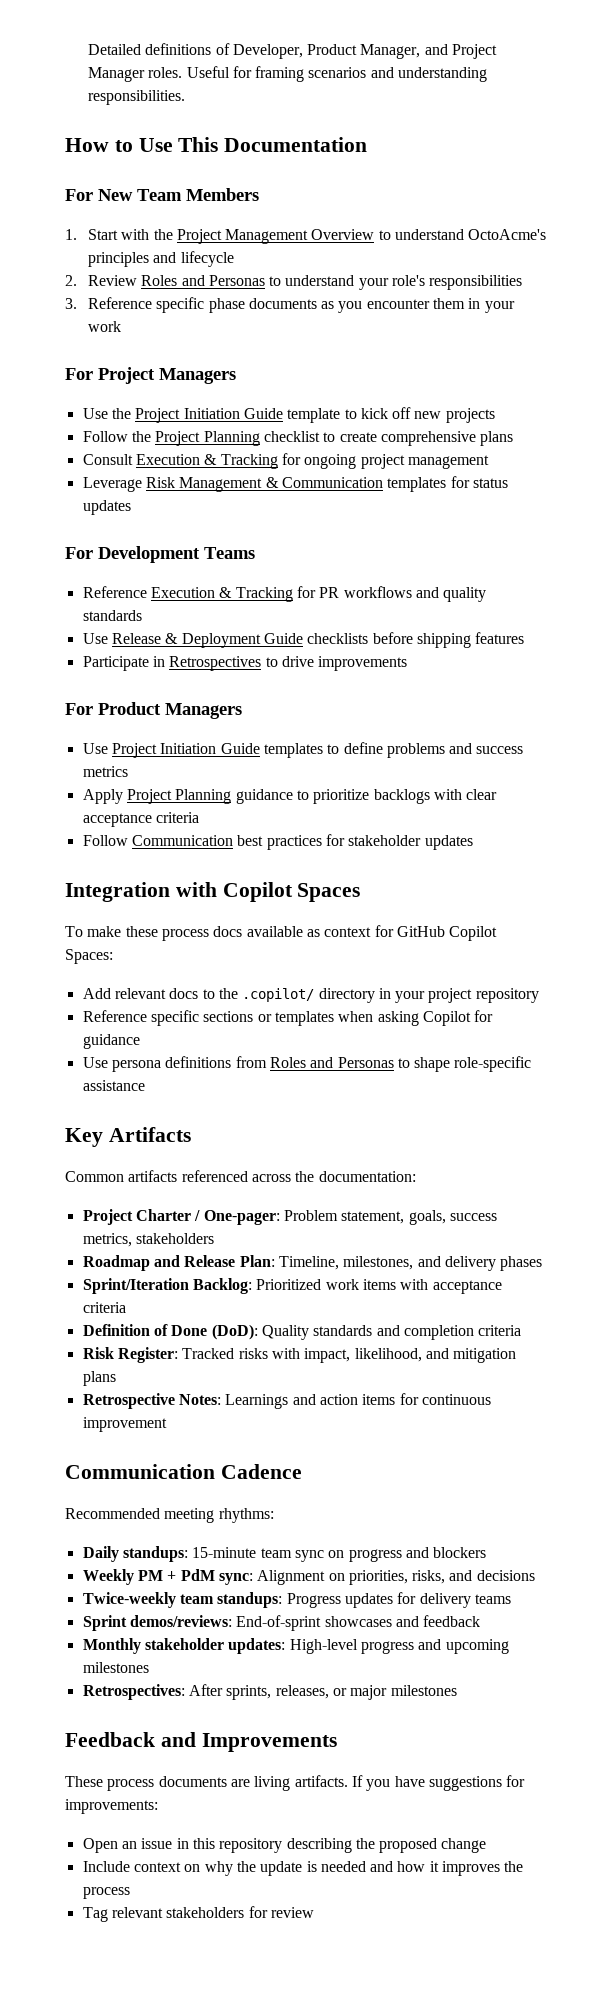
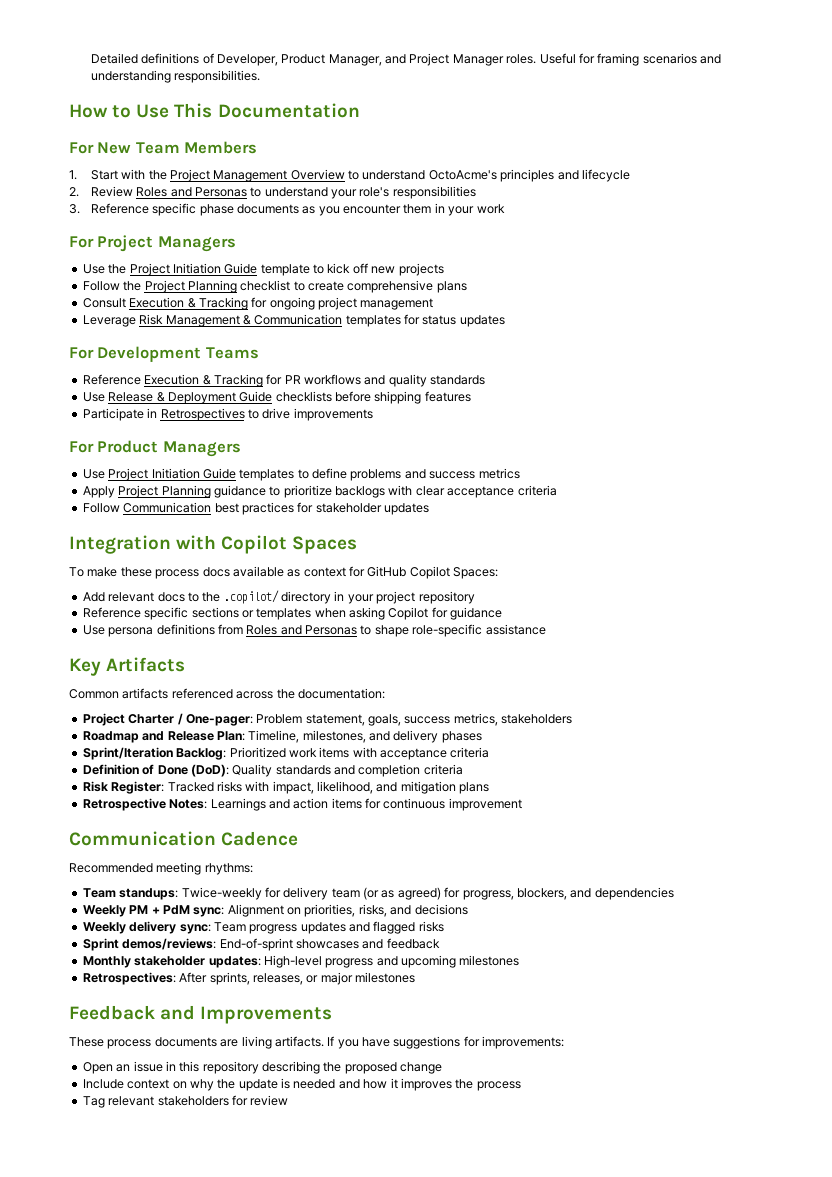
[82,1546,487,1562] Daily standups: 15-minute team sync on progress and blockers -> [82,887,674,900] Team standups: Twice-weekly for delivery team (or as agreed) for progress, blockers, and dependencies
[82,1592,511,1608] Twice-weekly team standups: Progress updates for delivery teams -> [82,921,444,934] Weekly delivery sync: Team progress updates and flagged risks

